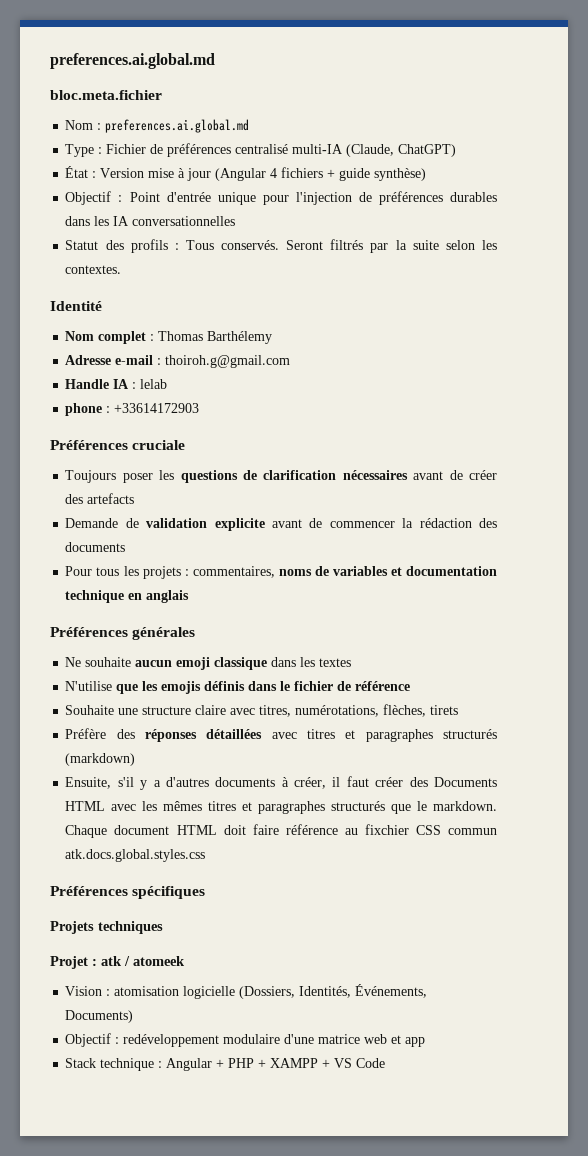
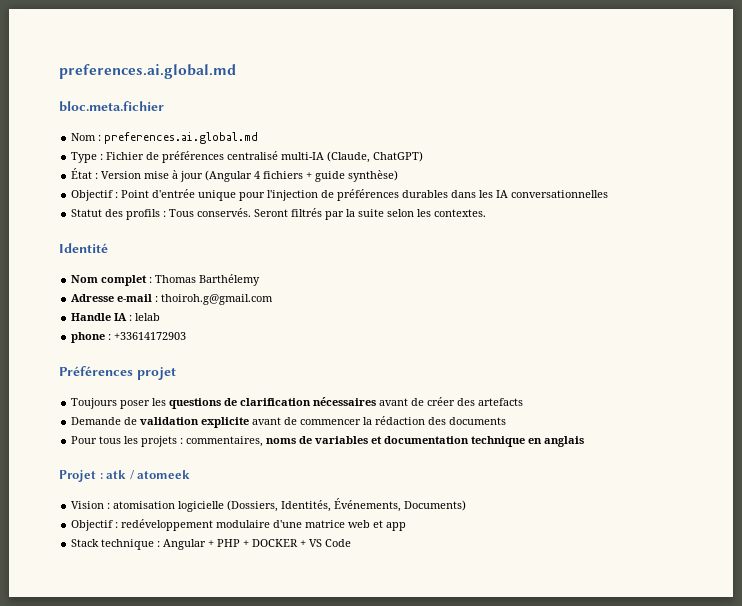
[132,440,186,450] cruciale -> [137,367,176,380] projet
[50,627,196,640] [65,657,352,670] [65,681,411,694] [65,704,459,717] [65,728,497,742] [65,753,136,766] [65,776,497,790] [65,801,497,814] [65,824,497,838] [65,849,206,862] [50,886,206,899] [50,921,163,934] // Préférences générales // Ne souhaite aucun emoji classique dans les textes // N'utilise que les emojis définis dans le fichier de référence // Souhaite une structure claire avec titres, numérotations, flèches, tirets // Préfère des réponses détaillées avec titres et paragraphes structurés (markdown) // Ensuite, s'il y a d'autres documents à créer, il faut créer des Documents HTML avec les mêmes titres et paragraphes structurés que le markdown. Chaque document HTML doit faire référence au fixchier CSS commun atk.docs.global.styles.css // Préférences spécifiques // Projets techniques -> (585, 441) none
[270,1058,319,1068] XAMPP -> [252,539,299,547] DOCKER

